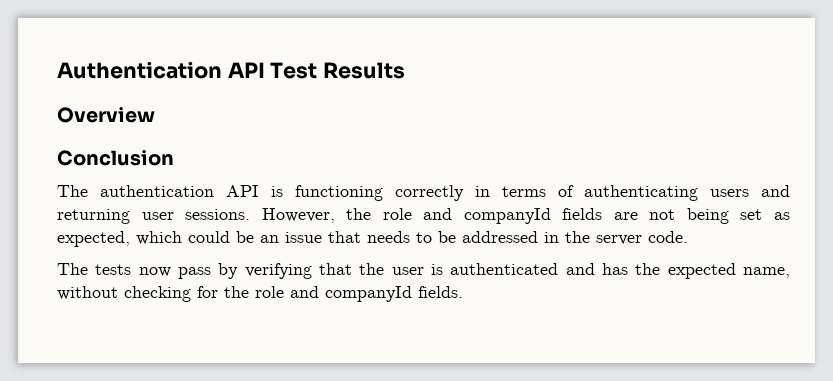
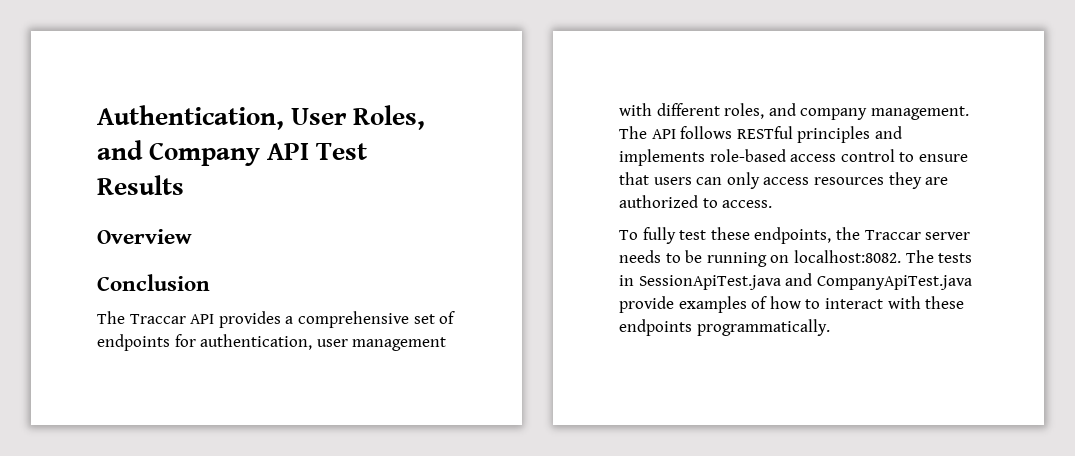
[57,61,222,79] Authentication -> [97,105,426,130] [97,140,261,166] Authentication, User Roles, and Company
[100,185,790,201] [57,208,791,224] [57,231,688,247] [57,263,790,279] [57,286,463,302] authentication API is functioning correctly in terms of authenticating users and returning user sessions. However, the role and companyId fields are not being set as expected, which could be an issue that needs to be addressed in the server code. // The tests now pass by verifying that the user is authenticated and has the expected name, without checking for the role and companyId fields. -> [129,311,456,328] [97,334,447,351] [619,103,969,120] [619,126,902,143] [619,149,968,166] [619,172,949,189] [619,195,773,208] [619,227,971,244] [619,250,973,267] [619,273,972,290] [619,296,965,313] [619,319,830,336] Traccar API provides a comprehensive set of endpoints for authentication, user management with different roles, and company management. The API follows RESTful principles and implements role-based access control to ensure that users can only access resources they are authorized to access. // To fully test these endpoints, the Traccar server needs to be running on localhost:8082. The tests in SessionApiTest.java and CompanyApiTest.java provide examples of how to interact with these endpoints programmatically.

